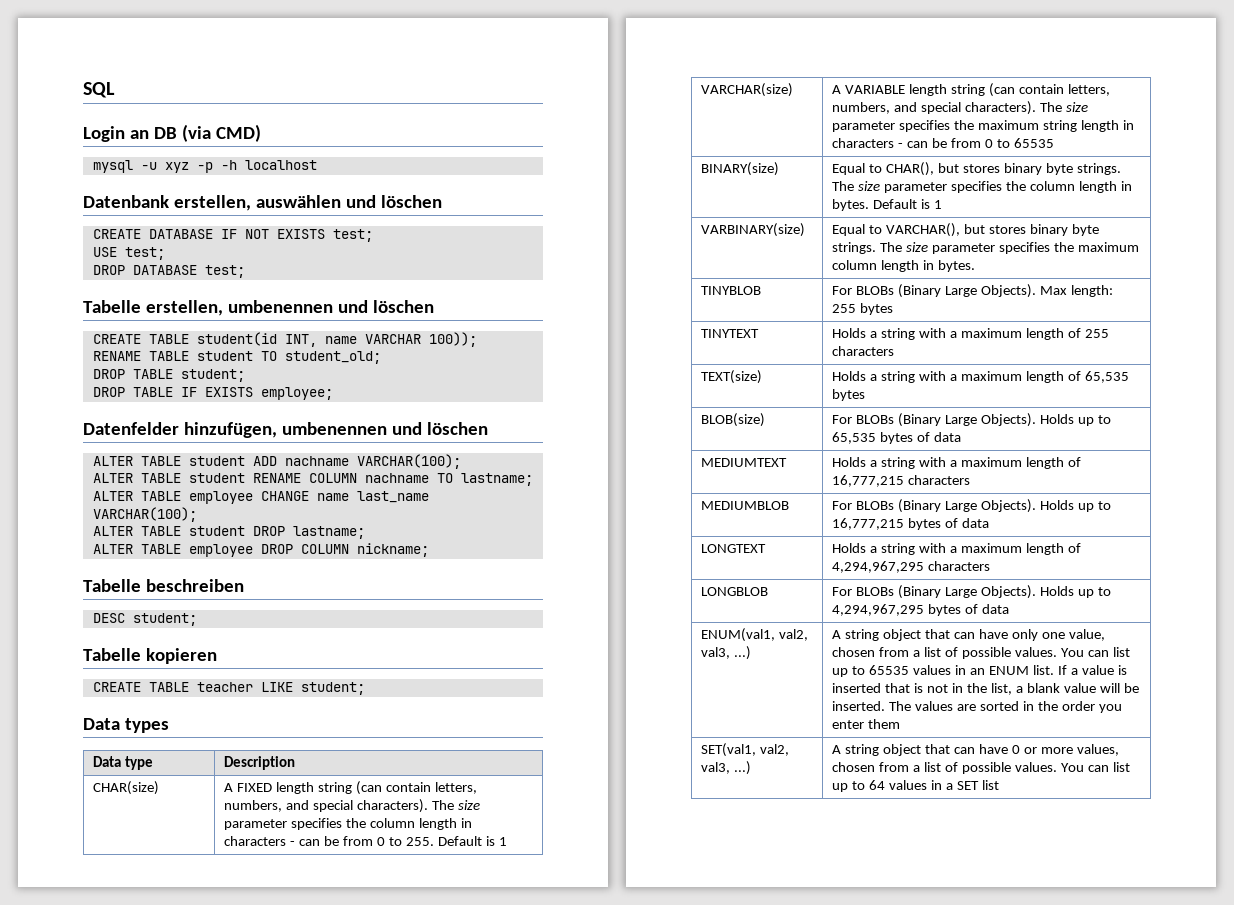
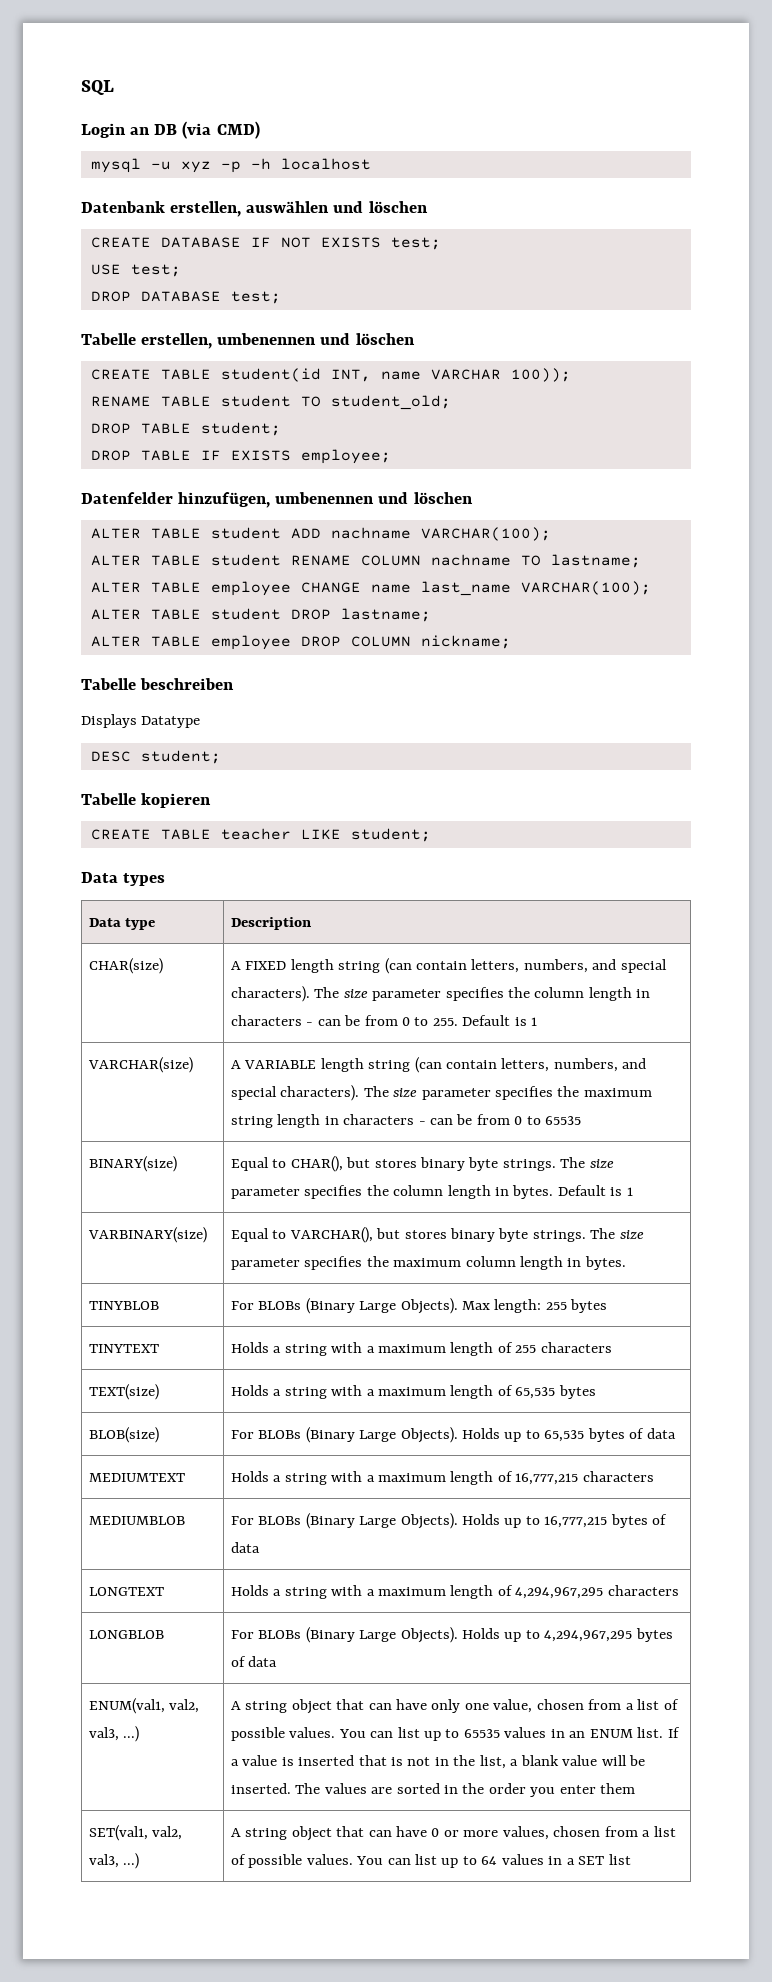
(244, 585) none -> [81,714,201,728] // Displays Datatype

